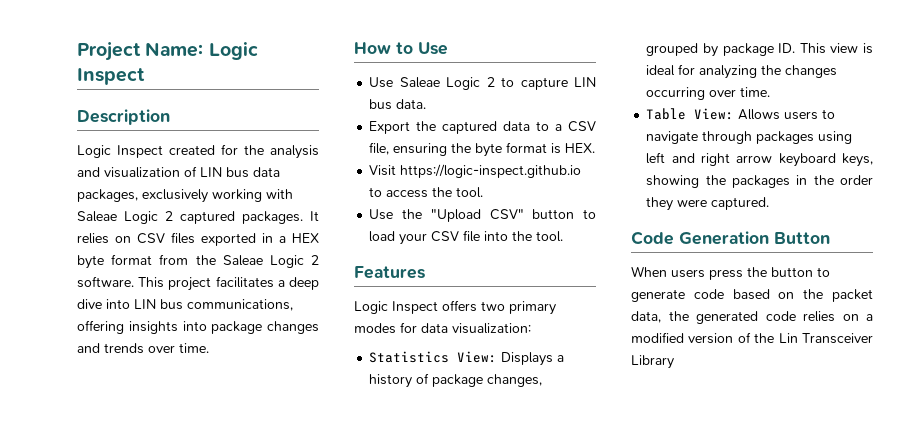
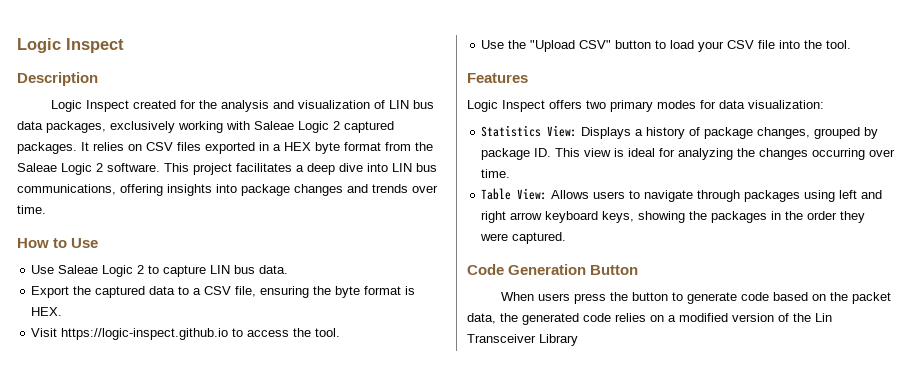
[77,42,204,61] Project Name: -> (17, 45) none

